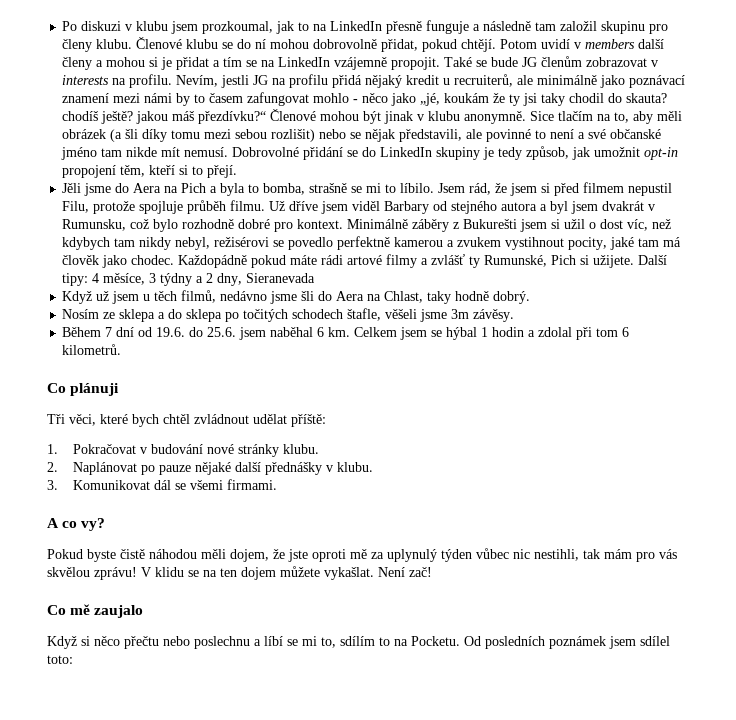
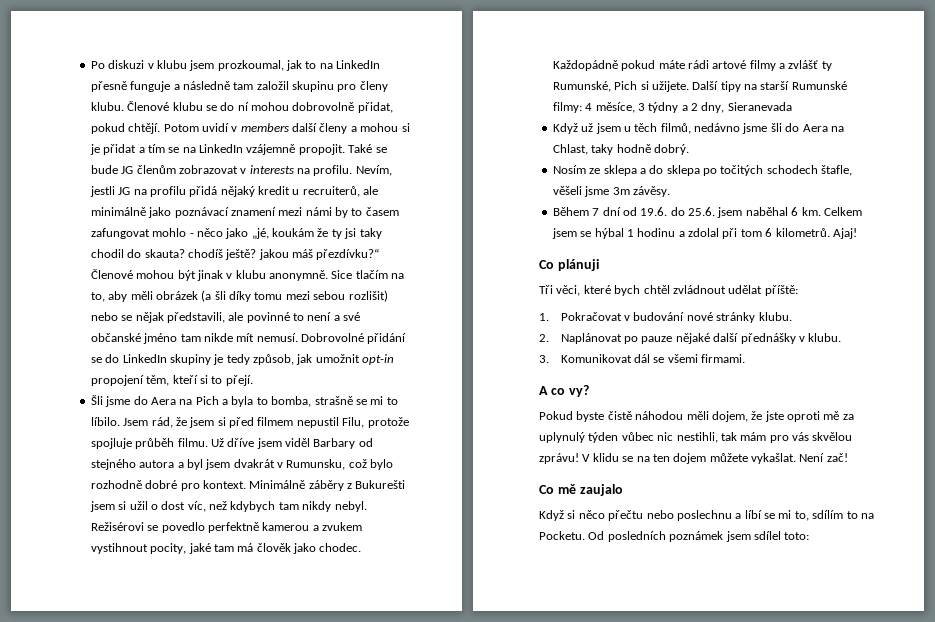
[62,183,82,193] Jěli -> [90,395,103,405] Šli
[175,237,270,250] nebyl, režisérovi -> [334,501,367,512] [90,522,144,531] nebyl. Režisérovi
[62,273,89,286] tipy: -> [720,81,847,92] [552,102,582,113] tipy na starší Rumunské filmy:
[492,327,525,337] hodin -> [637,228,676,237] hodinu
(122, 349) none -> [832,228,857,239] Ajaj!

